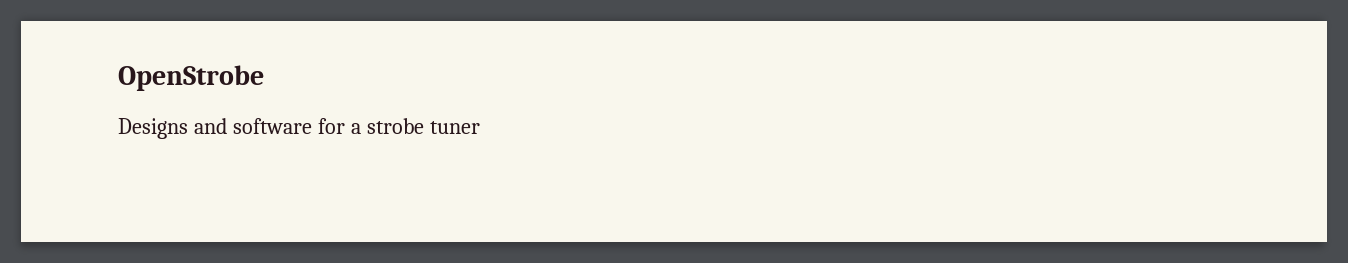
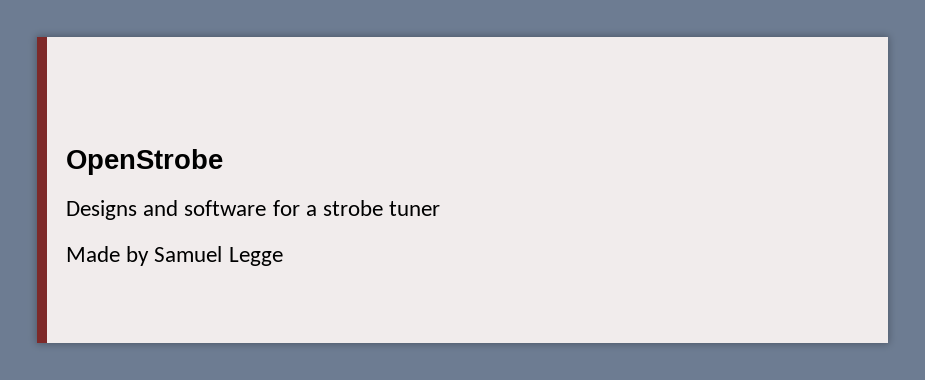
(480, 127) none -> [66,246,283,266] // Made by Samuel Legge

